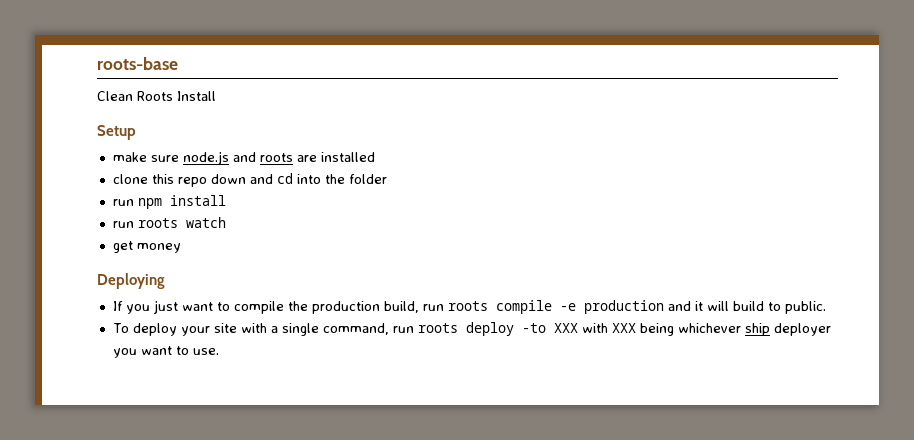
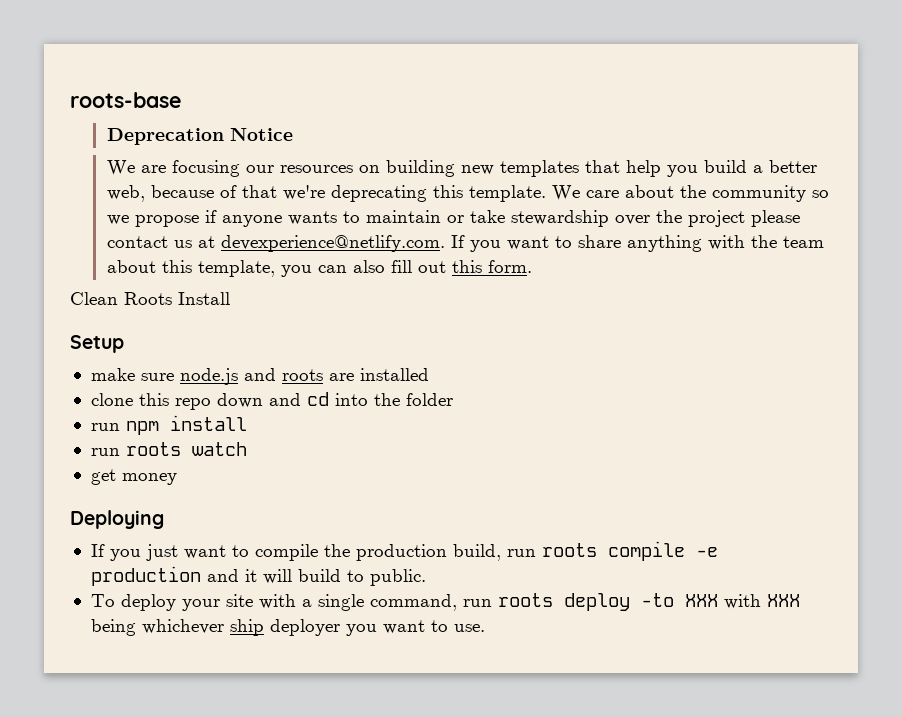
(178, 63) none -> [106,128,293,145] [106,160,817,177] [106,185,829,202] [106,210,800,227] [106,235,824,252] [106,260,532,277] // Deprecation Notice // We are focusing our resources on building new templates that help you build a better web, because of that we're deprecating this template. We care about the community so we propose if anyone wants to maintain or take stewardship over the project please contact us at devexperience@netlify.com. If you want to share anything with the team about this template, you can also fill out this form.

